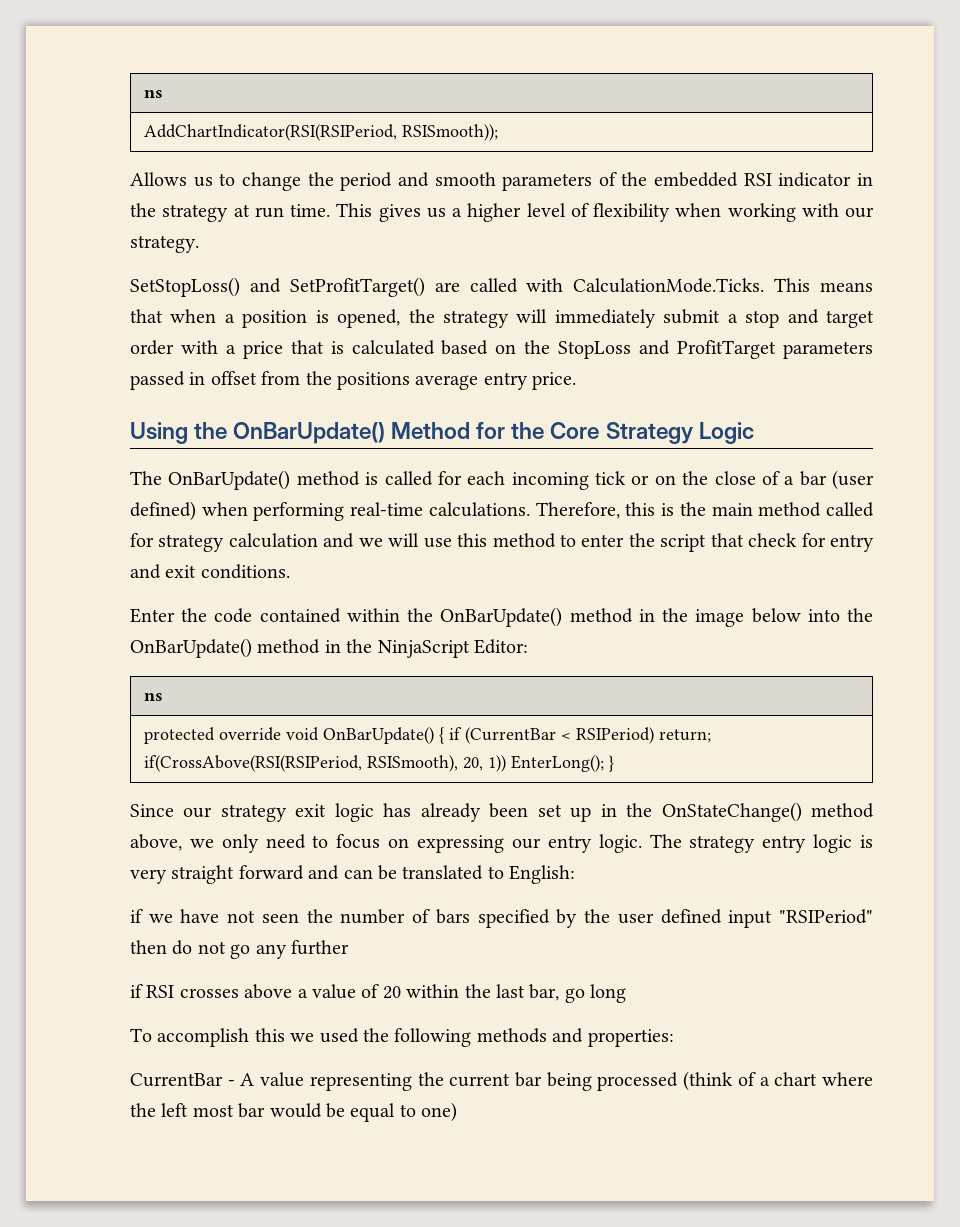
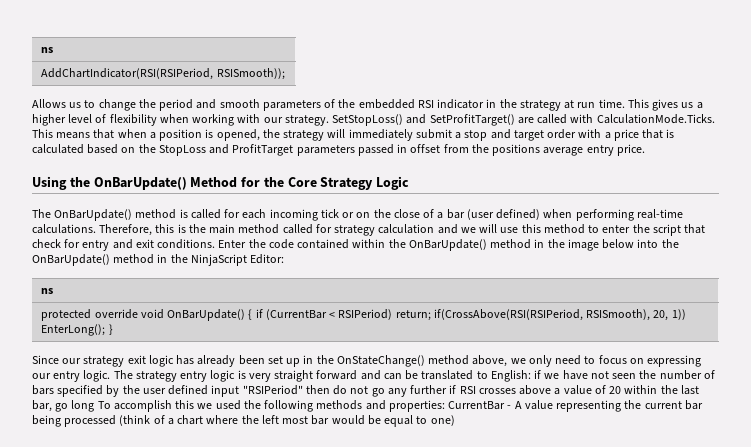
(199, 244) // -> (329, 120) none
(290, 571) // -> (216, 244) none
(576, 874) // -> (531, 376) none
(349, 947) // -> (448, 389) none
(627, 993) // -> (95, 406) none
(674, 1038) // -> (445, 406) none

